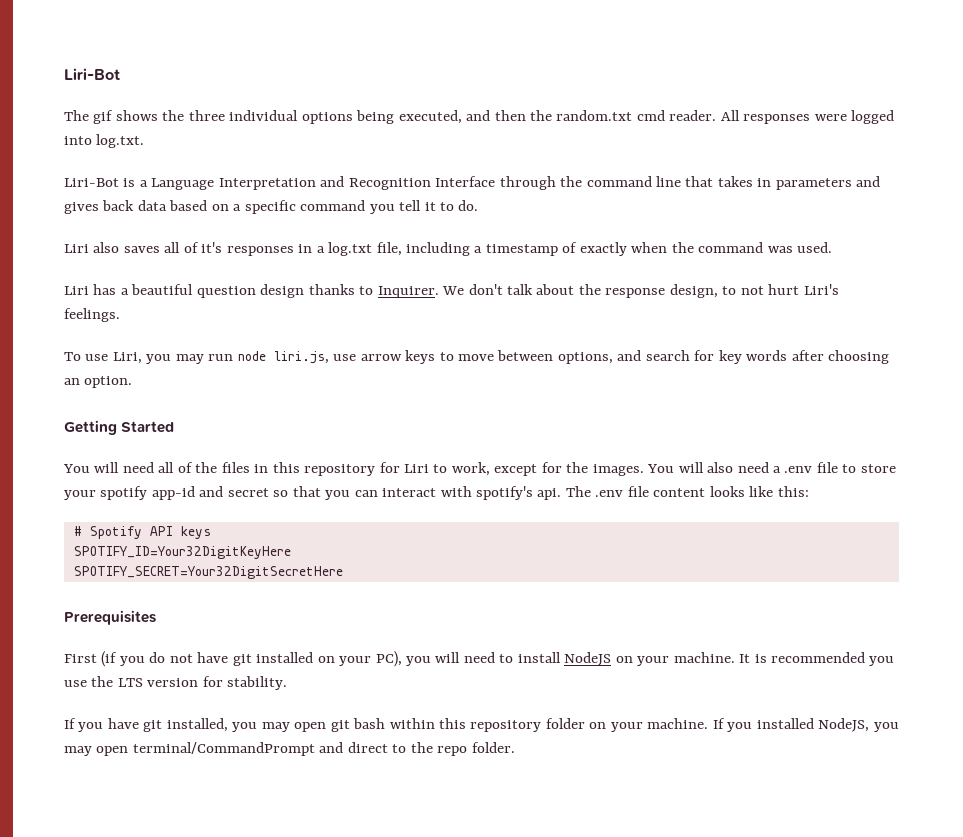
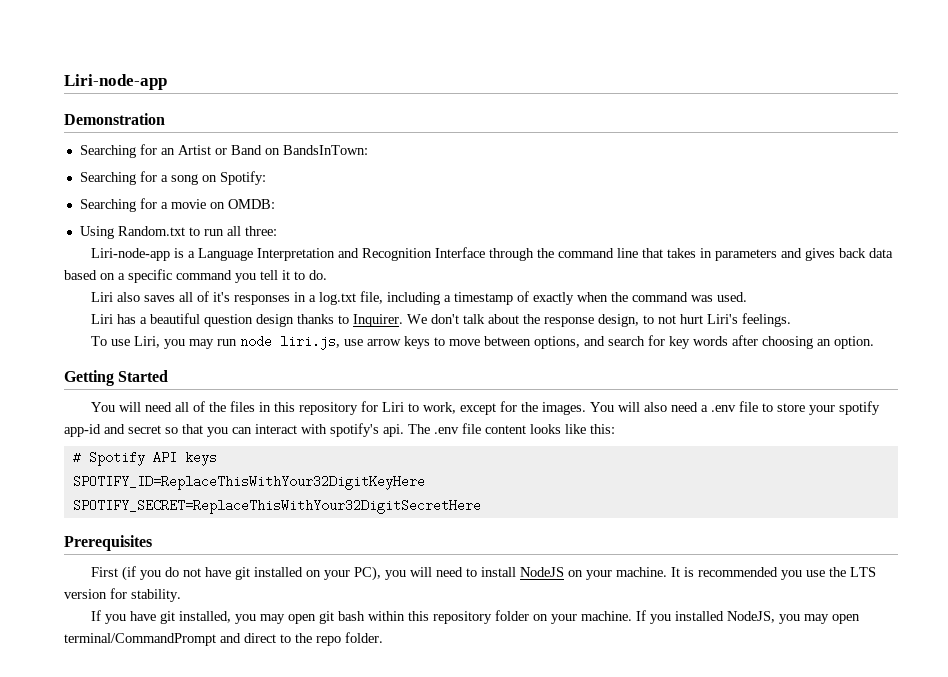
[64,68,120,80] [64,110,895,124] [64,134,145,148] [64,178,119,187] Liri-Bot // The gif shows the three individual options being executed, and then the random.txt cmd reader. All responses were logged into log.txt. // Liri-Bot -> [64,74,167,90] [64,113,165,125] [79,144,368,158] [79,171,266,185] [79,198,275,212] [79,226,277,239] [90,248,170,261] Liri-node-app // Demonstration // Searching for an Artist or Band on BandsInTown: // Searching for a song on Spotify: // Searching for a movie on OMDB: // Using Random.txt to run all three: // Liri-node-app
[73,546,291,559] [73,566,343,579] SPOTIFY_ID=Your32DigitKeyHere // SPOTIFY_SECRET=Your32DigitSecretHere -> [72,475,425,490] [72,499,481,514] SPOTIFY_ID=ReplaceThisWithYour32DigitKeyHere // SPOTIFY_SECRET=ReplaceThisWithYour32DigitSecretHere

